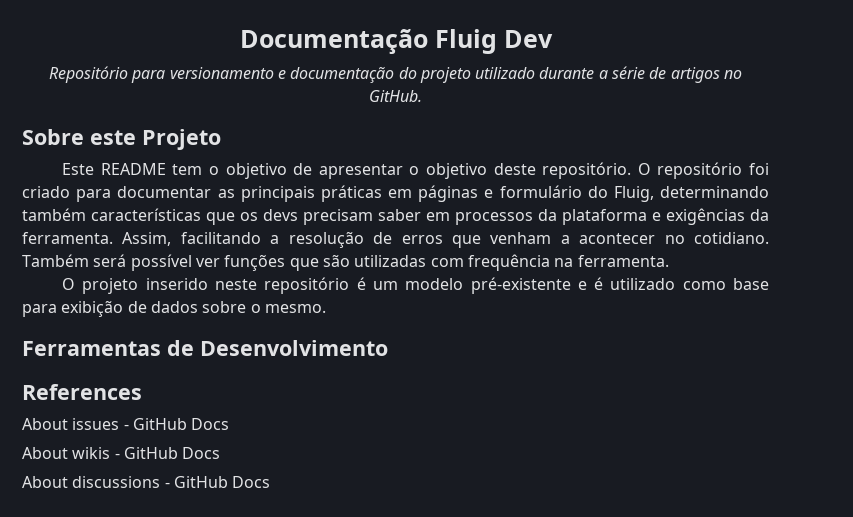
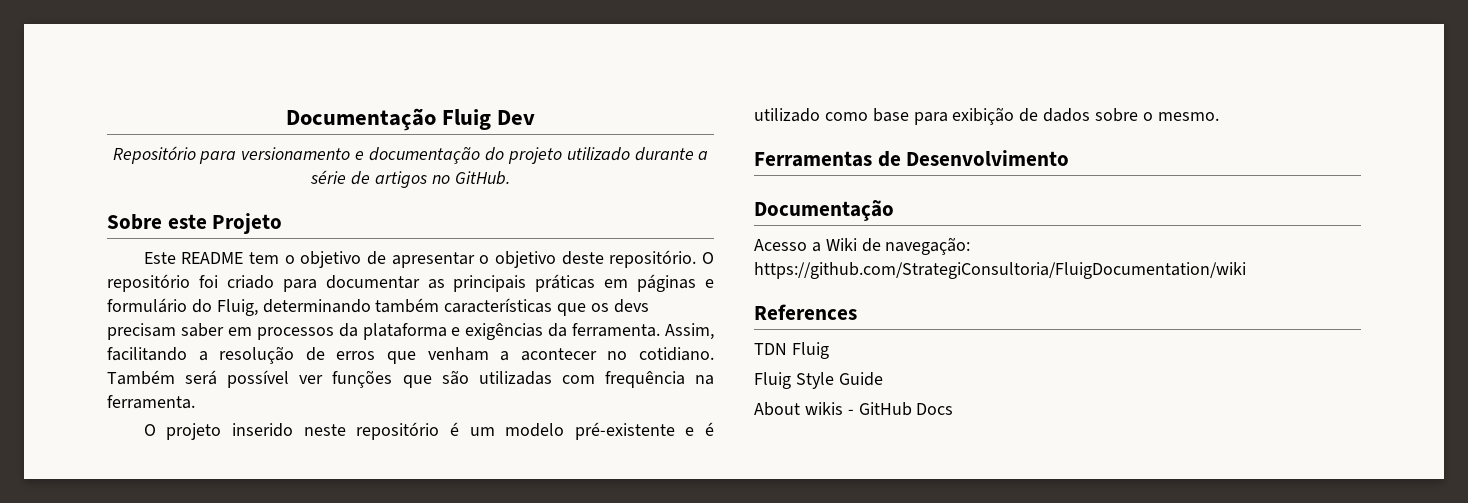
[22,384,142,400] [22,418,230,430] References // About issues - GitHub Docs -> [754,200,894,221] [754,237,971,255] [754,262,1246,279] [754,304,857,320] [754,342,829,359] [754,372,883,389] Documentação // Acesso a Wiki de navegação: https://github.com/StrategiConsultoria/FluigDocumentation/wiki // References // TDN Fluig // Fluig Style Guide
[22,476,271,488] // About discussions - GitHub Docs -> (954, 409) none

